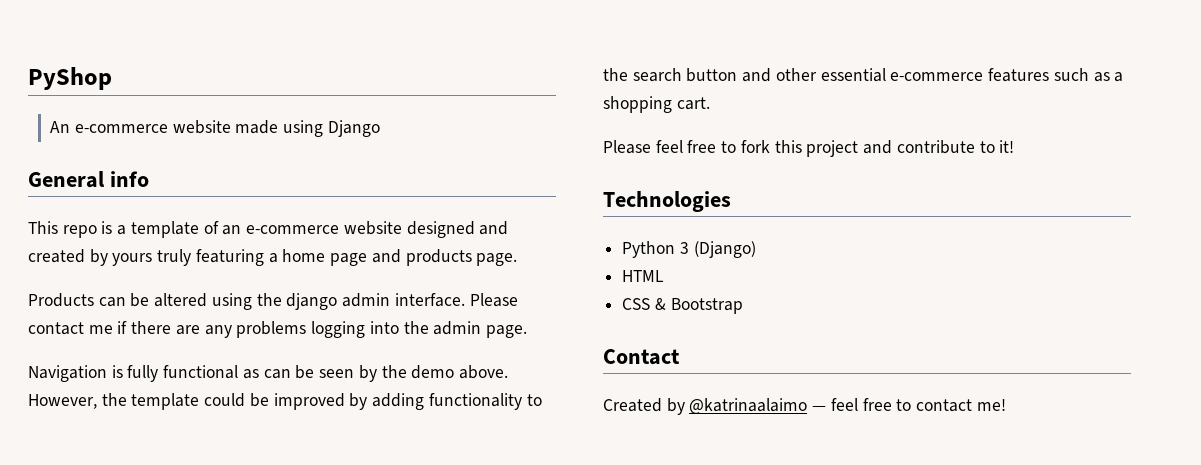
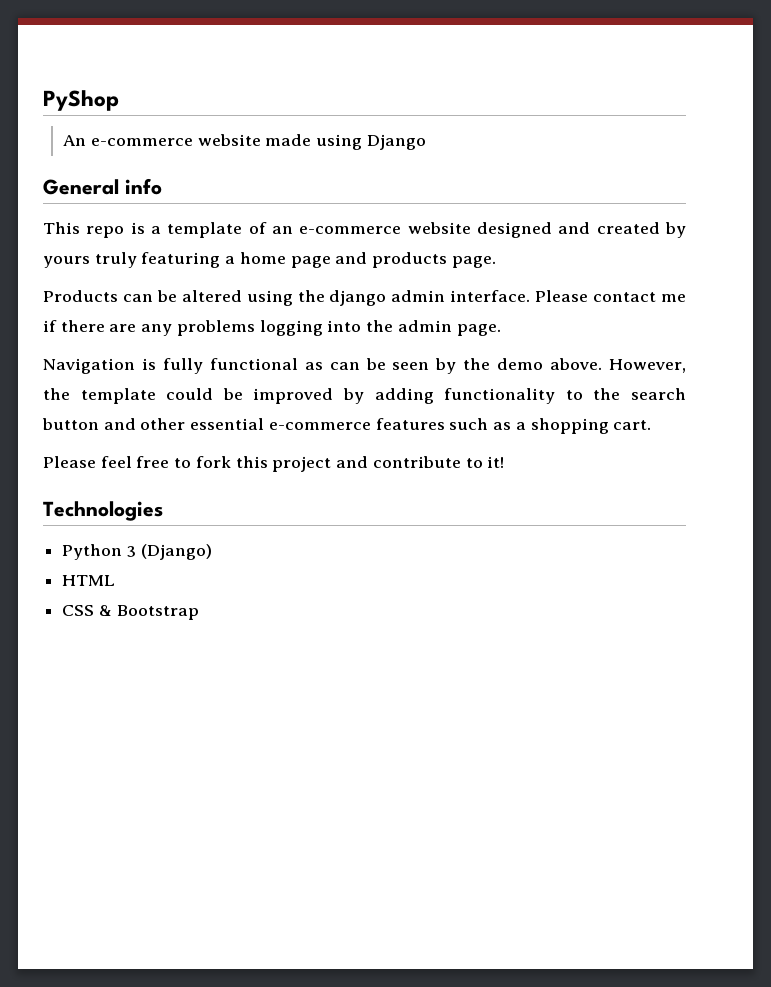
[603,349,680,365] [603,398,1006,415] // Contact // Created by @katrinaalaimo — feel free to contact me! -> (199, 612) none

